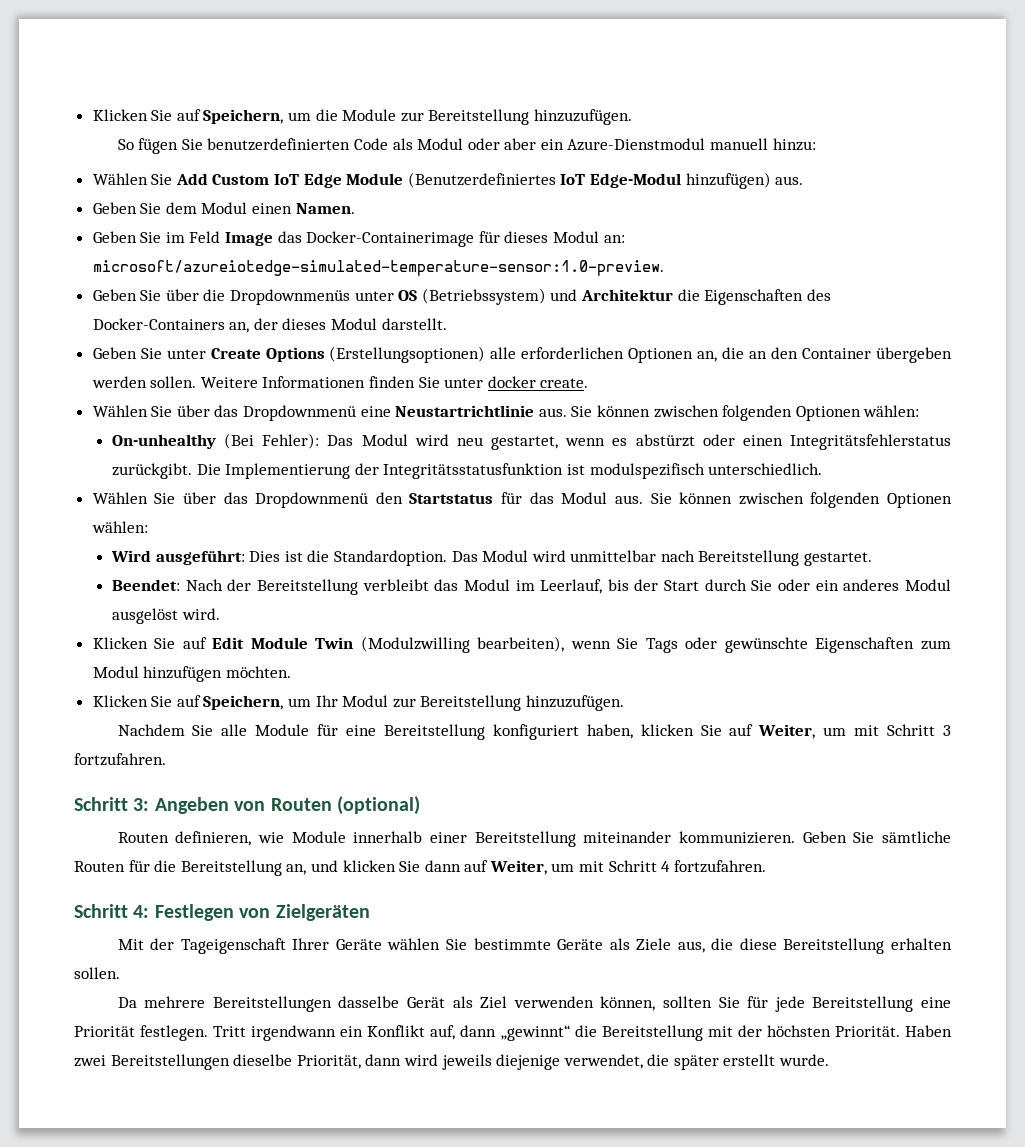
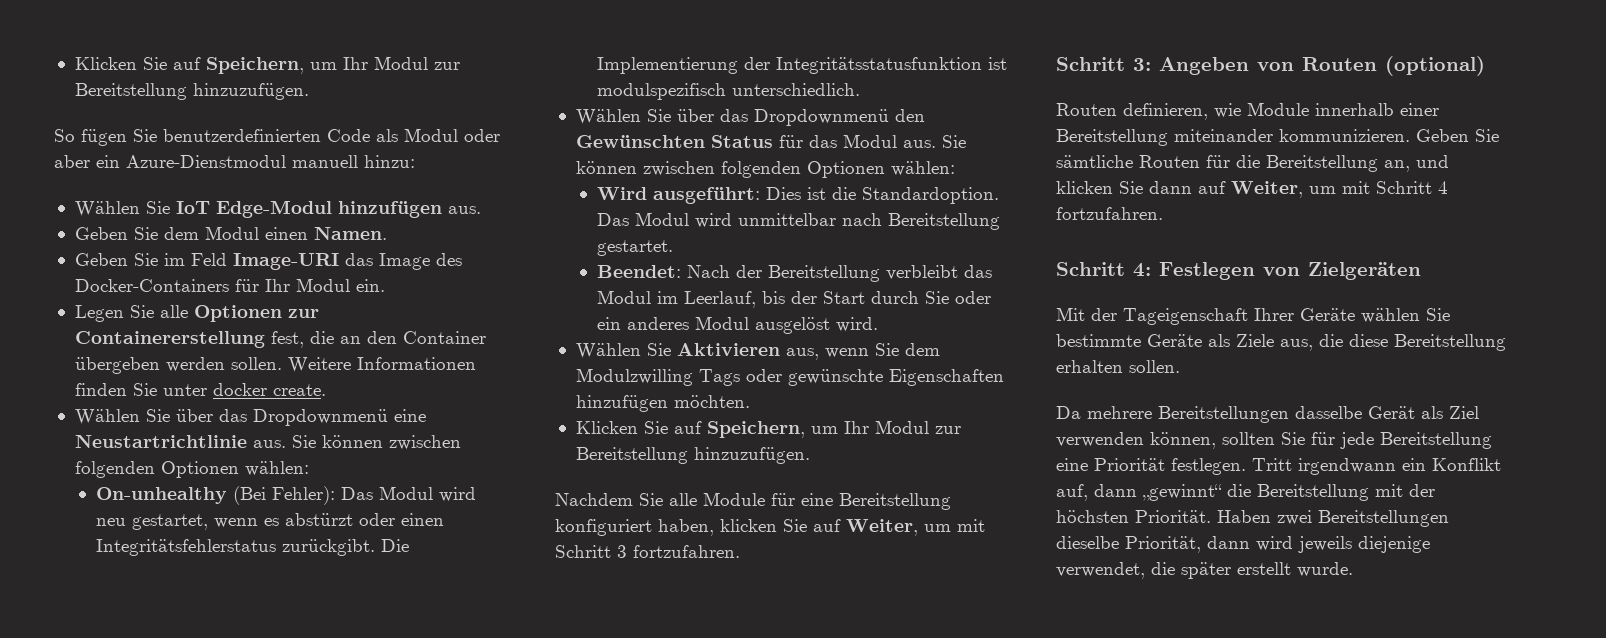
[92,109,397,124] Klicken Sie auf Speichern, um die Module -> [74,56,428,74] Klicken Sie auf Speichern, um Ihr Modul
[175,172,556,188] Add Custom IoT Edge Module (Benutzerdefiniertes -> (170, 207) none
[685,172,771,189] hinzufügen) -> [337,201,442,218] hinzufügen
[225,231,625,247] [92,260,664,276] [92,288,831,305] [92,318,447,333] [92,346,718,363] Image das Docker-Containerimage für dieses Modul an: microsoft/azureiotedge-simulated-temperature-sensor:1.0-preview. // Geben Sie über die Dropdownmenüs unter OS (Betriebssystem) und Architektur die Eigenschaften des Docker-Containers an, der dieses Modul darstellt. // Geben Sie unter Create Options (Erstellungsoptionen) alle erforderlichen Optionen an, -> [232,253,462,270] [74,278,385,292] [74,305,319,322] [74,331,304,348] Image-URI das Image des Docker-Containers für Ihr Modul ein. // Legen Sie alle Optionen zur Containererstellung fest,
[409,493,494,504] Startstatus -> [575,135,773,148] Gewünschten Status
[92,636,639,653] Klicken Sie auf Edit Module Twin (Modulzwilling bearbeiten), wenn Sie -> [575,343,940,360] [575,368,693,386] Wählen Sie Aktivieren aus, wenn Sie dem Modulzwilling
[921,640,951,650] [92,666,139,678] zum Modul -> (1004, 377) none

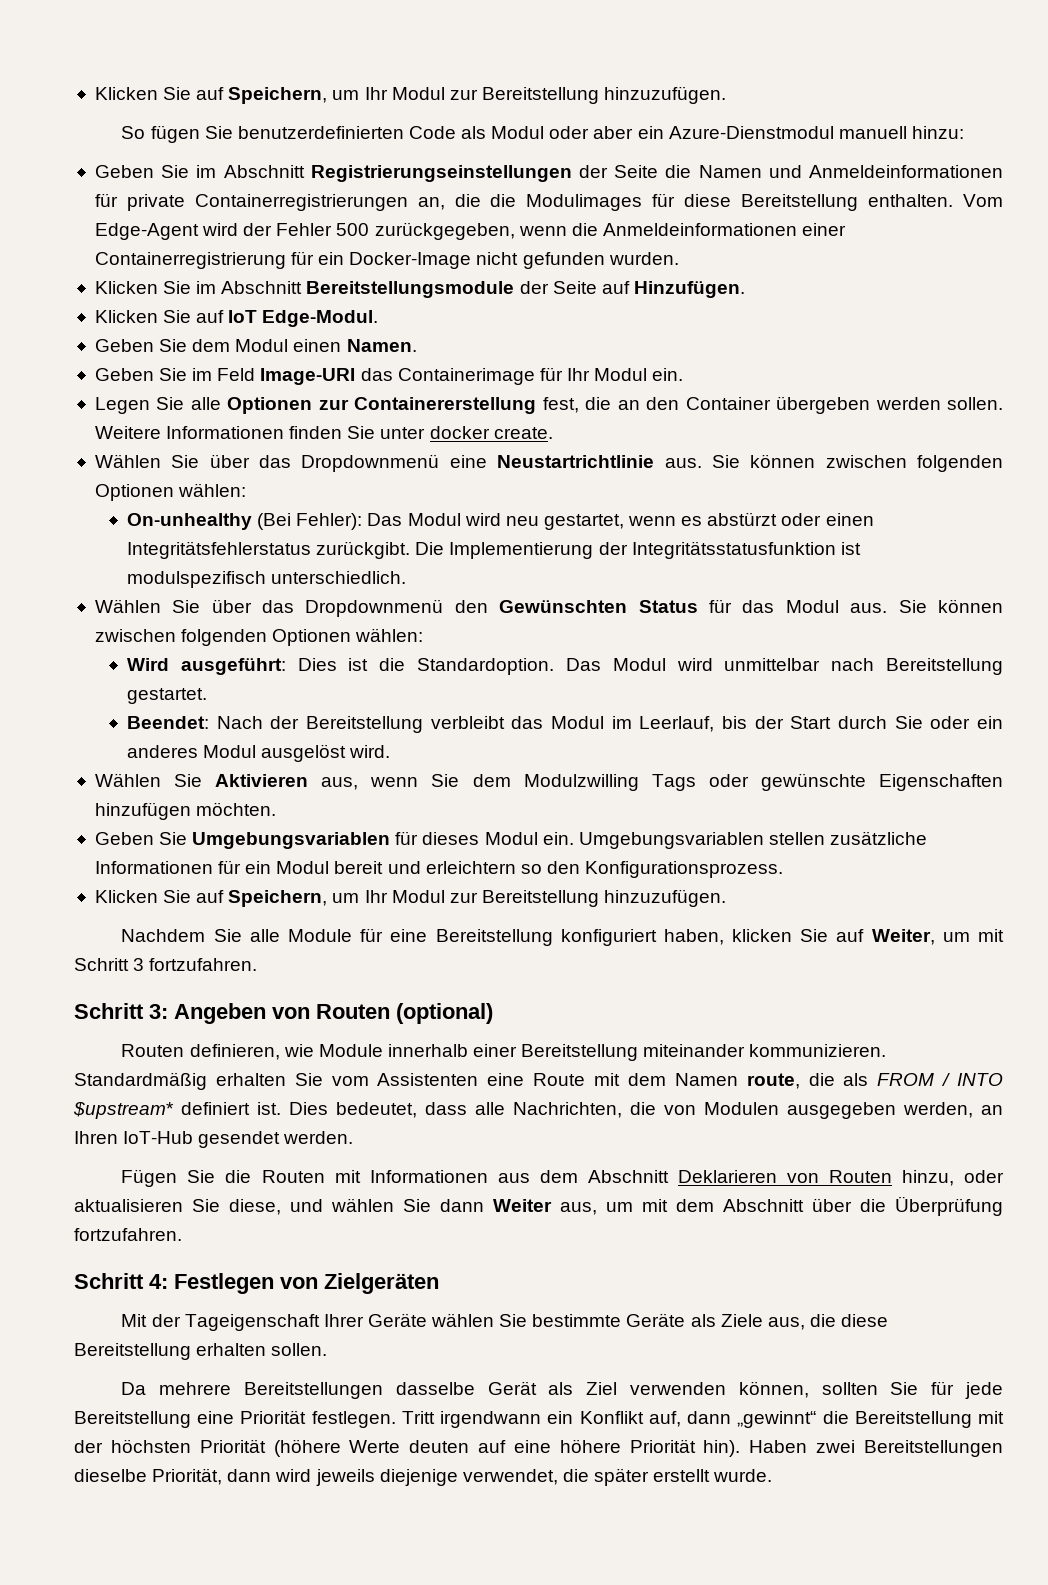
[74,200,481,218] Wählen Sie IoT Edge-Modul hinzufügen aus. -> [94,165,1004,182] [94,193,1003,211] [94,222,847,240] [94,251,679,269] [94,281,745,298] [94,310,379,327] Geben Sie im Abschnitt Registrierungseinstellungen der Seite die Namen und Anmeldeinformationen für private Containerregistrierungen an, die die Modulimages für diese Bereitstellung enthalten. Vom Edge-Agent wird der Fehler 500 zurückgegeben, wenn die Anmeldeinformationen einer Containerregistrierung für ein Docker-Image nicht gefunden wurden. // Klicken Sie im Abschnitt Bereitstellungsmodule der Seite auf Hinzufügen. // Klicken Sie auf IoT Edge-Modul.
[378,253,462,270] [74,279,229,292] Image des Docker-Containers -> [397,368,535,385] Containerimage
(750, 401) none -> [94,831,928,849] [94,860,784,878] // Geben Sie Umgebungsvariablen für dieses Modul ein. Umgebungsvariablen stellen zusätzliche Informationen für ein Modul bereit und erleichtern so den Konfigurationsprozess.
[1416,129,1499,142] [1056,155,1449,172] [1056,181,1448,198] Geben Sie sämtliche Routen für die Bereitstellung an, und klicken Sie dann auf Weiter, um mit Schritt 4 -> [74,1072,1004,1090] [73,1102,1003,1119] [74,1131,354,1148] [121,1169,1005,1187] [74,1196,1003,1216] Standardmäßig erhalten Sie vom Assistenten eine Route mit dem Namen route, die als FROM / INTO $upstream* definiert ist. Dies bedeutet, dass alle Nachrichten, die von Modulen ausgegeben werden, an Ihren IoT-Hub gesendet werden. // Fügen Sie die Routen mit Informationen aus dem Abschnitt Deklarieren von Routen hinzu, oder aktualisieren Sie diese, und wählen Sie dann Weiter aus, um mit dem Abschnitt über die Überprüfung
[1135,510,1211,523] Priorität. -> [199,1439,741,1457] Priorität (höhere Werte deuten auf eine höhere Priorität hin).

